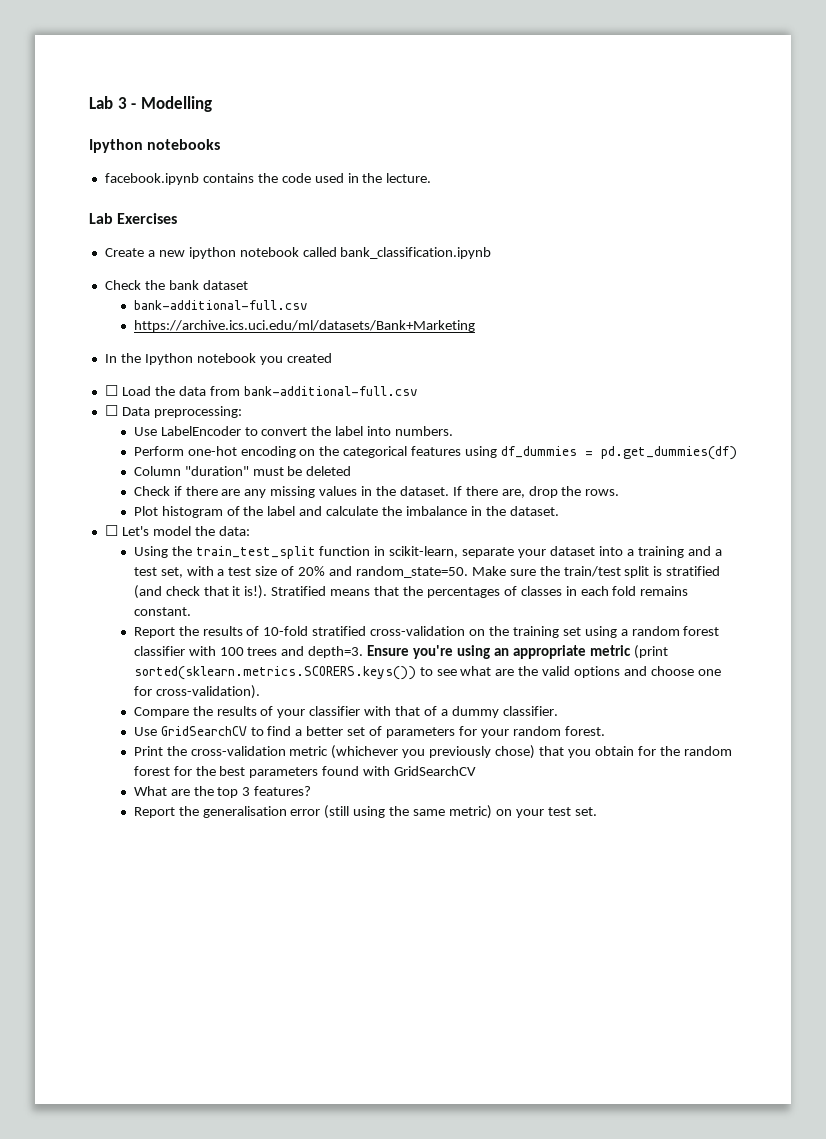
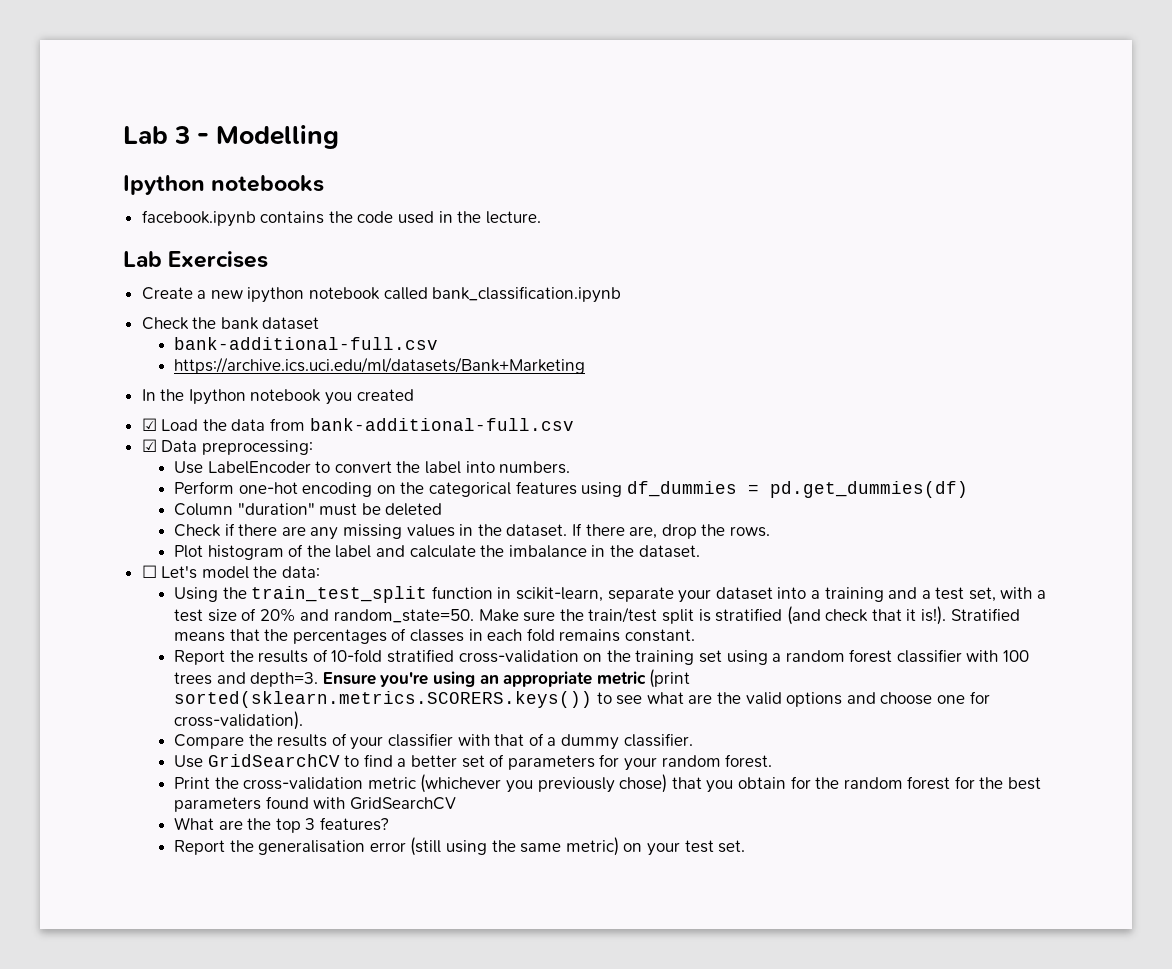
[104,385,118,396] ☐ -> [141,418,157,431] ☑
[104,405,118,416] ☐ -> [141,439,157,452] ☑

